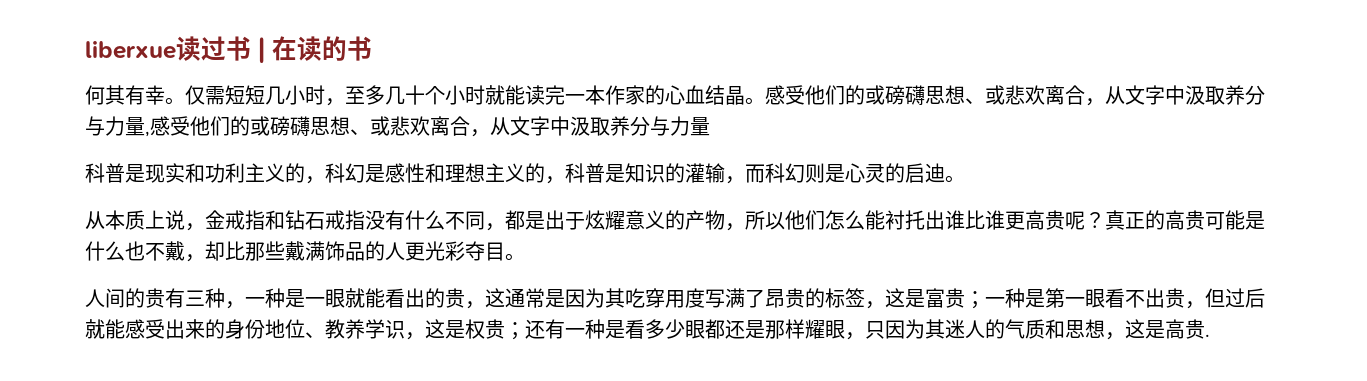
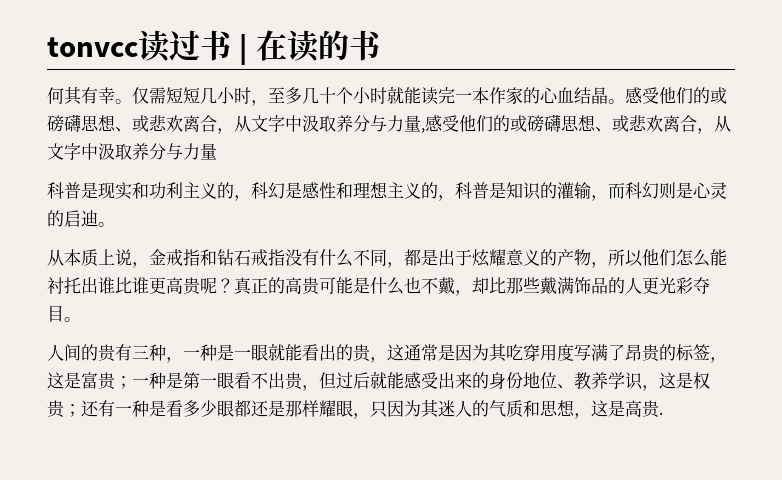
[85,41,176,59] liberxue -> [47,37,138,57] tonvcc

